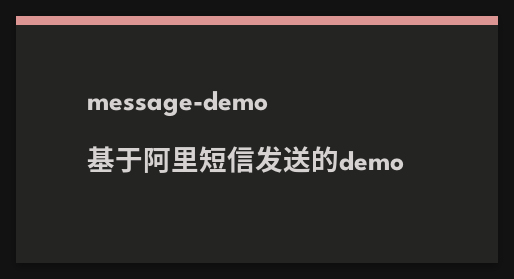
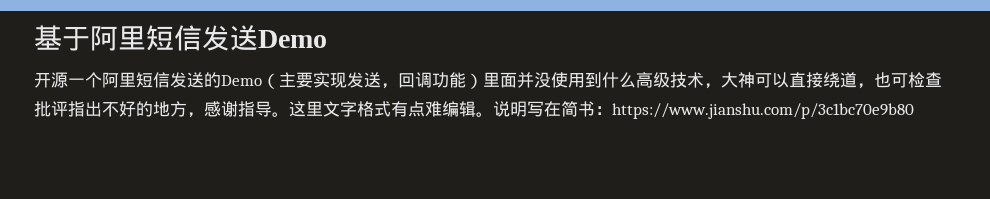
[87,91,268,117] message-demo // -> (34, 37) none
[311,146,404,173] 的demo -> [258,30,327,48] [34,72,942,89] [34,101,914,119] Demo // 开源一个阿里短信发送的Demo（主要实现发送，回调功能）里面并没使用到什么高级技术，大神可以直接绕道，也可检查批评指出不好的地方，感谢指导。这里文字格式有点难编辑。说明写在简书：https://www.jianshu.com/p/3c1bc70e9b80

